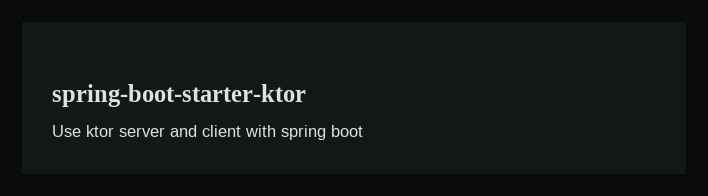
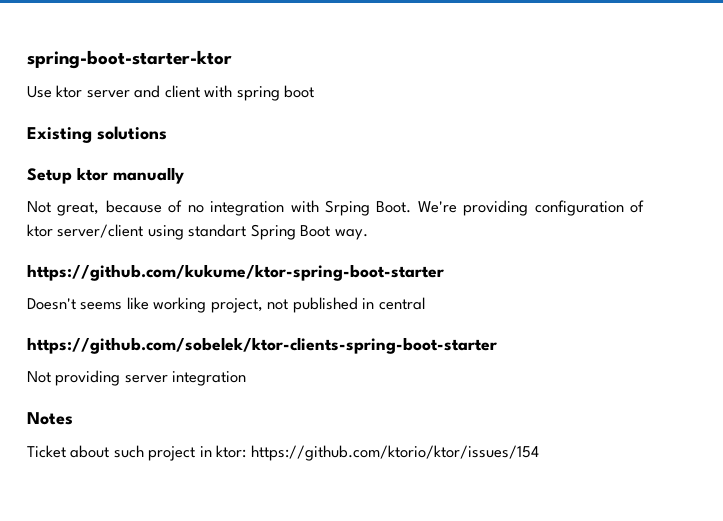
(363, 131) none -> [27,126,167,143] [27,167,184,184] [27,200,644,216] [27,224,368,240] [27,264,444,281] [27,297,425,313] [27,337,497,354] [27,370,247,386] [27,412,73,425] [27,445,539,461] // Existing solutions // Setup ktor manually // Not great, because of no integration with Srping Boot. We're providing configuration of ktor server/client using standart Spring Boot way. // https://github.com/kukume/ktor-spring-boot-starter // Doesn't seems like working project, not published in central // https://github.com/sobelek/ktor-clients-spring-boot-starter // Not providing server integration // Notes // Ticket about such project in ktor: https://github.com/ktorio/ktor/issues/154

